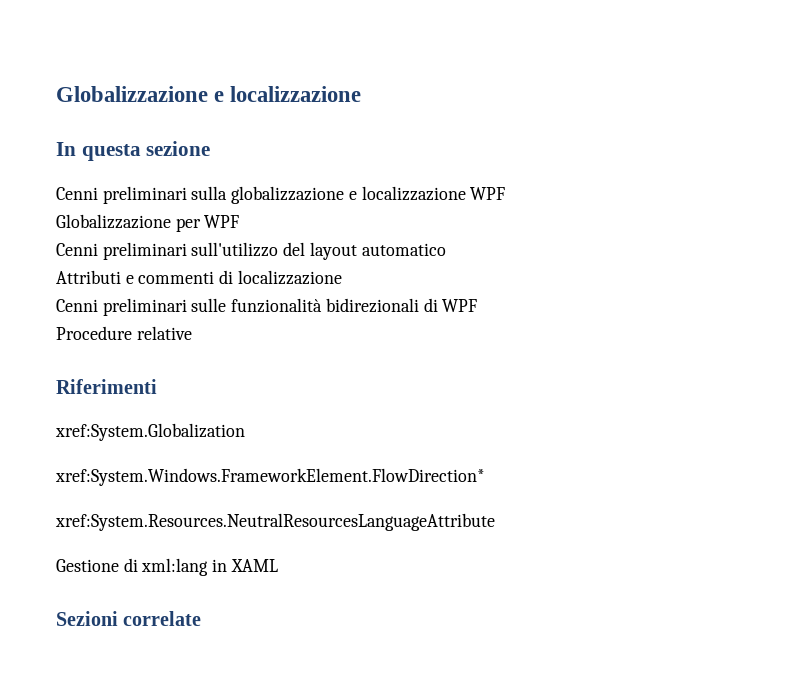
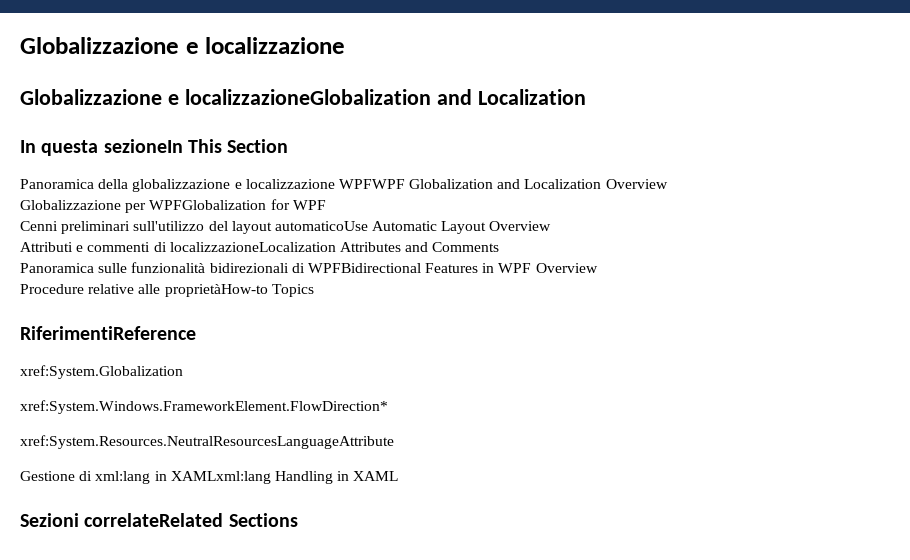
[56,141,211,161] [56,186,506,204] In questa sezione // Cenni preliminari sulla globalizzazione e localizzazione WPF -> [20,89,586,105] [20,139,289,156] [20,179,668,192] Globalizzazione e localizzazioneGlobalization and Localization // In questa sezioneIn This Section // Panoramica della globalizzazione e localizzazione WPFWPF Globalization and Localization Overview
(201, 225) none -> [149,199,290,210] WPFGlobalization for
[361,243,446,256] automatico -> [274,221,552,234] automaticoUse Automatic Layout Overview
[237,270,342,285] [56,298,187,316] localizzazione // Cenni preliminari -> [169,242,500,252] [20,263,94,273] localizzazioneLocalization Attributes and Comments // Panoramica
[442,299,478,312] WPF -> [307,263,598,273] WPFBidirectional Features in WPF Overview
[56,379,157,394] // Riferimenti -> [138,284,314,297] [20,326,196,340] alle proprietàHow-to Topics // RiferimentiReference
(228, 565) none -> [170,471,350,484] XAMLxml:lang Handling in
[123,611,202,626] correlate -> [84,513,298,527] correlateRelated Sections

